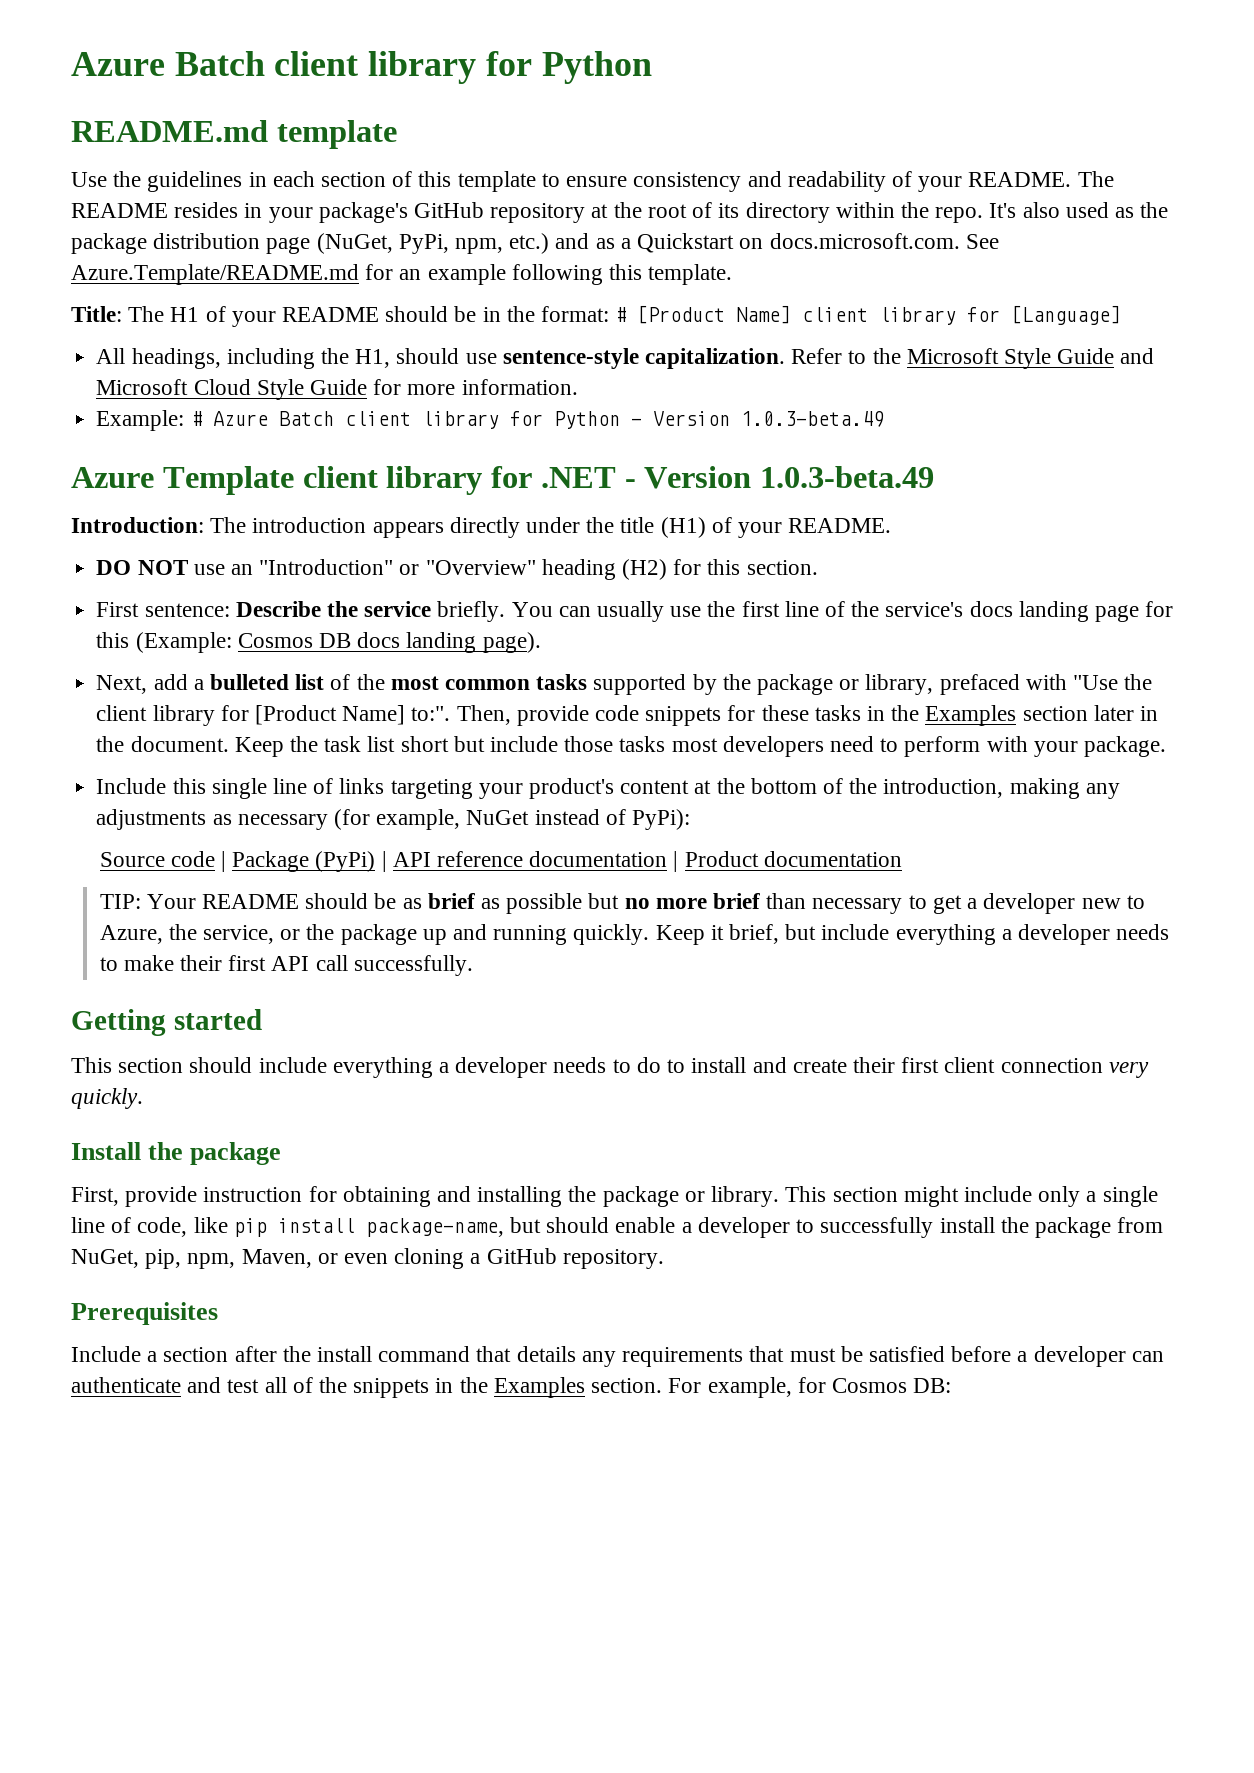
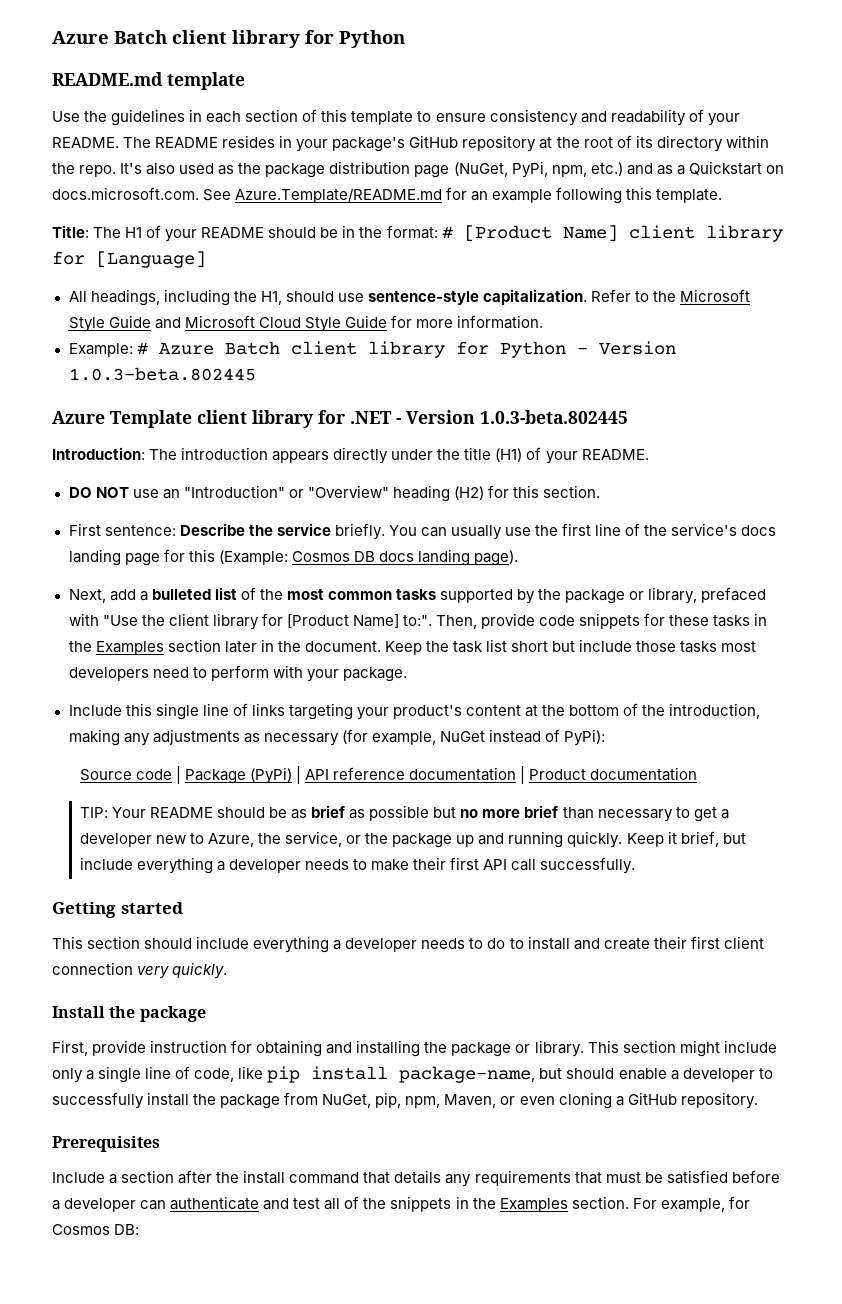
[740,411,884,427] 1.0.3-beta.49 -> [68,367,256,381] 1.0.3-beta.802445
[760,466,935,488] 1.0.3-beta.49 -> [480,410,628,424] 1.0.3-beta.802445

